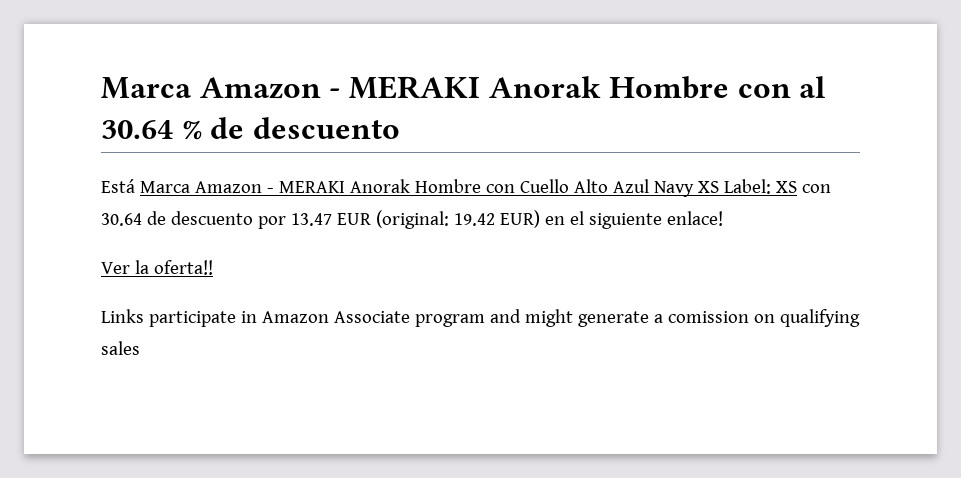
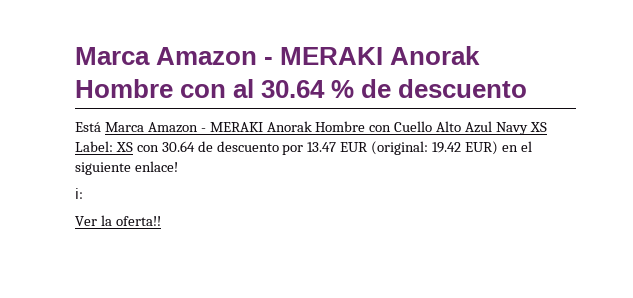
(723, 218) none -> [75,188,83,199] // ℹ:
[101,309,860,327] [101,341,140,355] // Links participate in Amazon Associate program and might generate a comission on qualifying sales -> (161, 221) none

